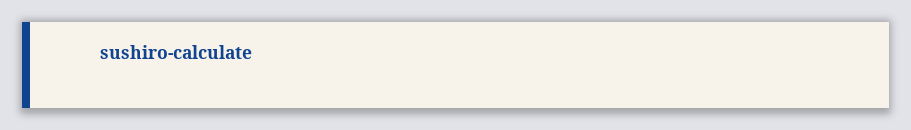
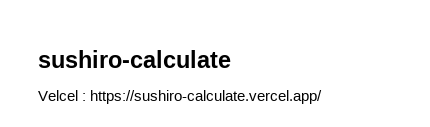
(252, 52) none -> [38,90,323,104] // Velcel : https://sushiro-calculate.vercel.app/

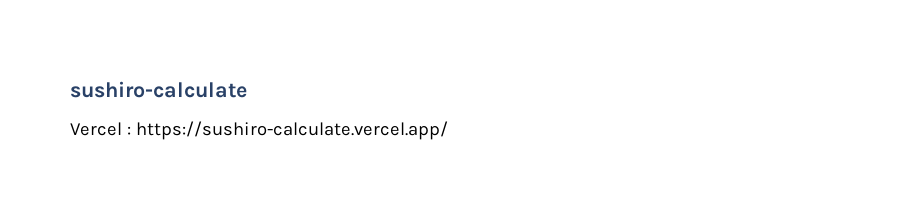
[38,90,78,101] Velcel -> [70,122,122,136] Vercel

